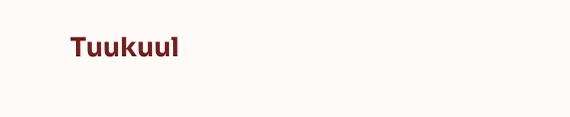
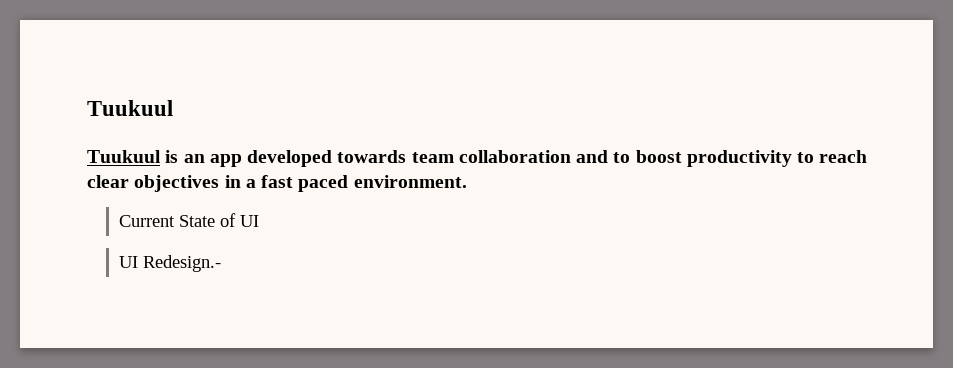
[69,36,179,58] Tuukuul -> [87,100,173,116] [87,150,868,167] [87,175,467,192] [118,213,259,227] [118,255,221,272] Tuukuul // Tuukuul is an app developed towards team collaboration and to boost productivity to reach clear objectives in a fast paced environment. // Current State of UI // UI Redesign.-

